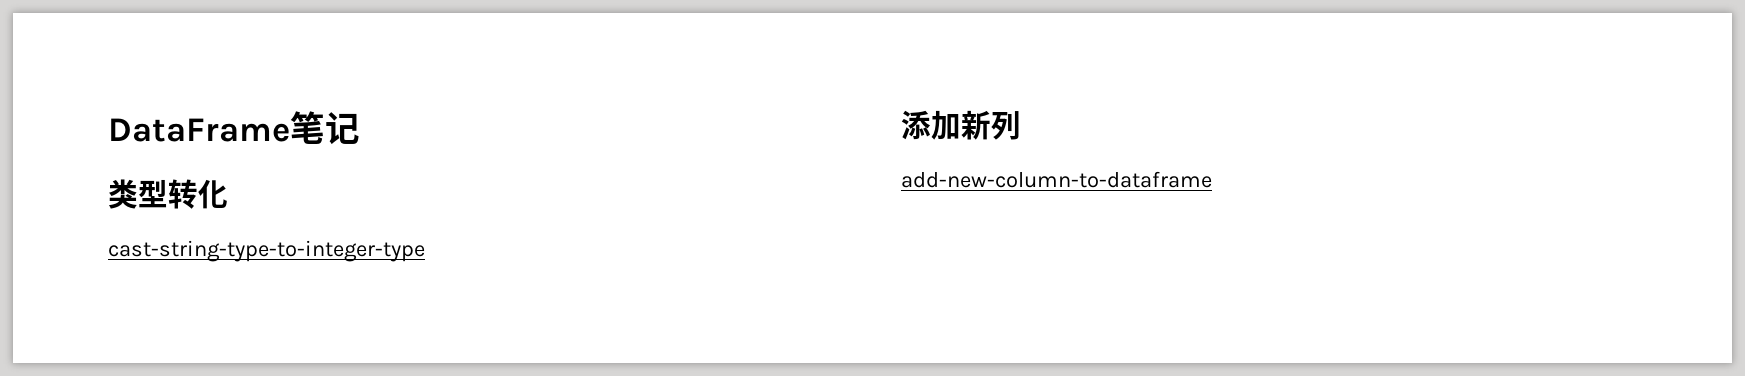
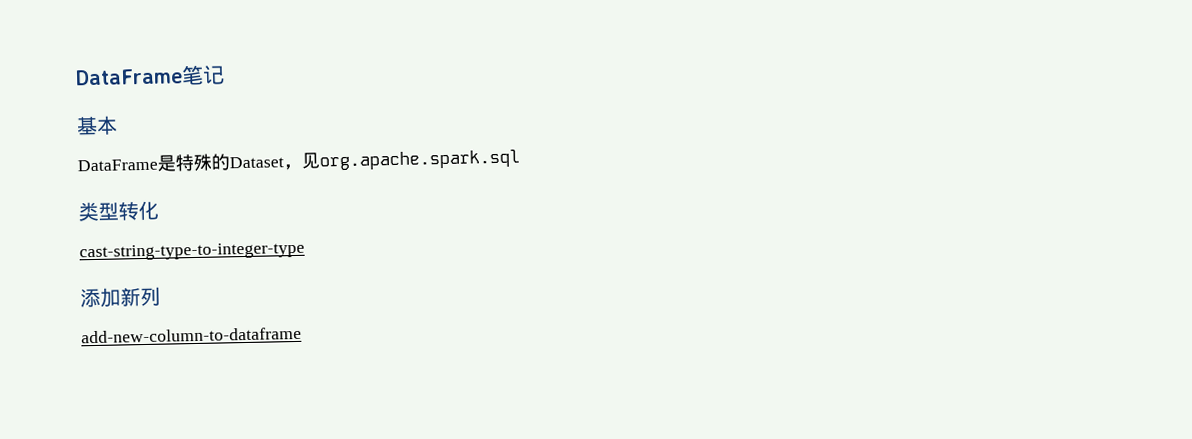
(360, 128) none -> [76,115,118,136] [77,149,520,172] // 基本 // DataFrame是特殊的Dataset，见org.apache.spark.sql

